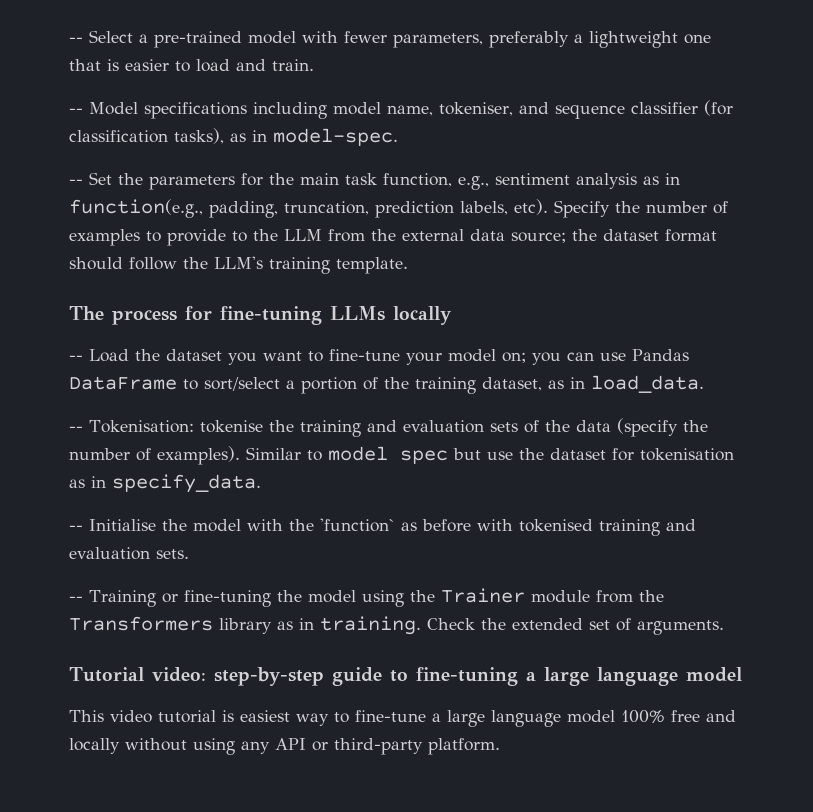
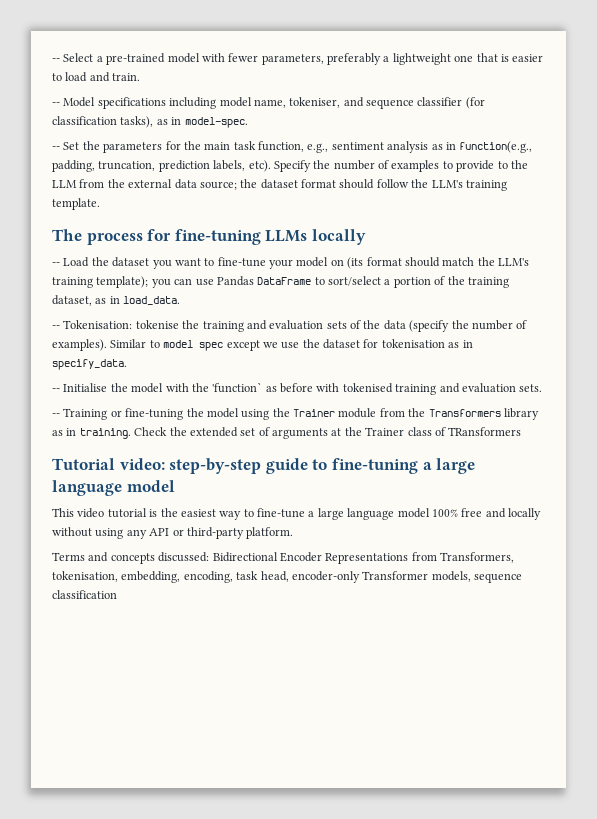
[502,352,526,363] on; -> [330,257,529,269] [52,276,149,288] on (its format should match the LLM's training template);
[453,448,481,460] but -> [226,340,278,351] except we
[637,620,724,635] arguments. -> [272,427,522,439] arguments at the Trainer class of TRansformers
(234, 716) none -> [160,508,178,517] the
(500, 746) none -> [52,552,514,564] [52,571,522,583] [52,590,117,599] // Terms and concepts discussed: Bidirectional Encoder Representations from Transformers, tokenisation, embedding, encoding, task head, encoder-only Transformer models, sequence classification

